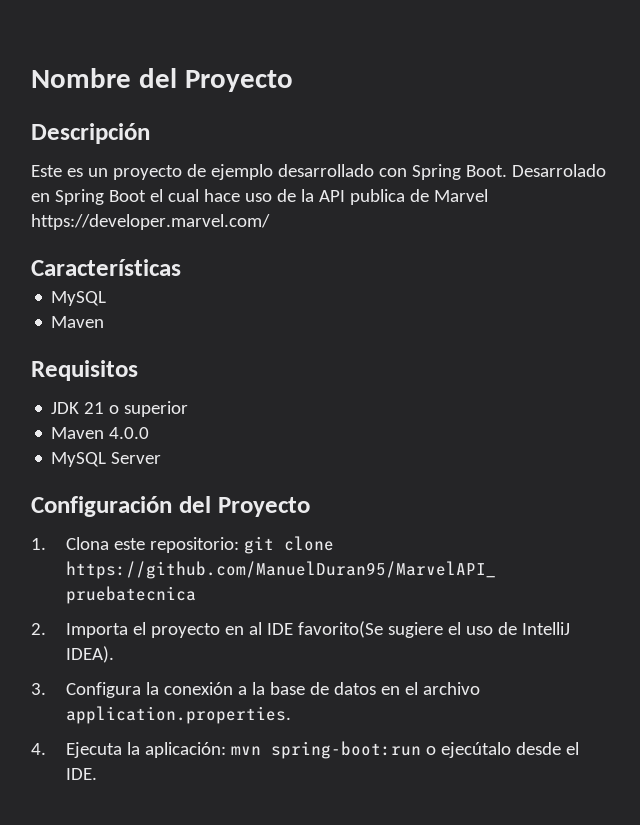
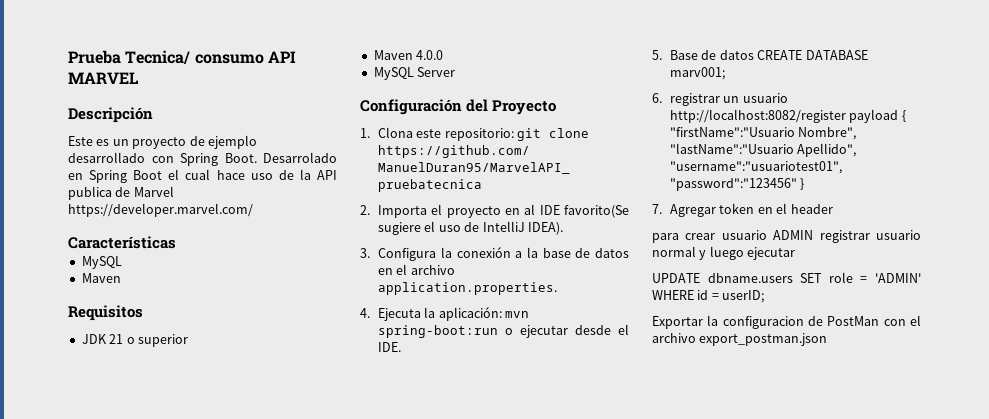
[31,68,293,92] Nombre del Proyecto -> [68,50,296,64] [68,72,138,84] Prueba Tecnica/ consumo API MARVEL
[440,742,511,758] ejecútalo -> [520,325,569,338] ejecutar
(97, 774) none -> [652,50,868,60] [670,67,726,80] [652,93,788,106] [670,109,906,123] [670,127,857,140] [670,143,857,157] [670,161,843,174] [670,178,805,191] [652,203,833,217] [652,230,921,243] [652,246,796,260] [652,272,921,283] [652,290,765,303] [652,315,921,329] [652,333,828,346] // 5. Base de datos CREATE DATABASE marv001; // 6. registrar un usuario http://localhost:8082/register payload { "firstName":"Usuario Nombre", "lastName":"Usuario Apellido", "username":"usuariotest01", "password":"123456" } // 7. Agregar token en el header // para crear usuario ADMIN registrar usuario normal y luego ejecutar // UPDATE dbname.users SET role = 'ADMIN' WHERE id = userID; // Exportar la configuracion de PostMan con el archivo export_postman.json

